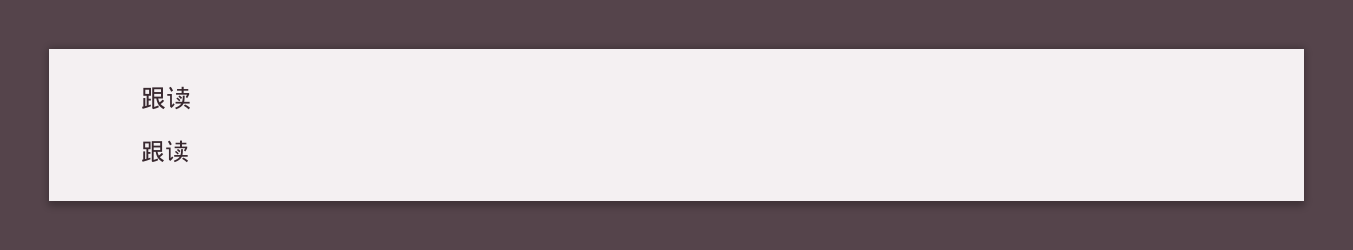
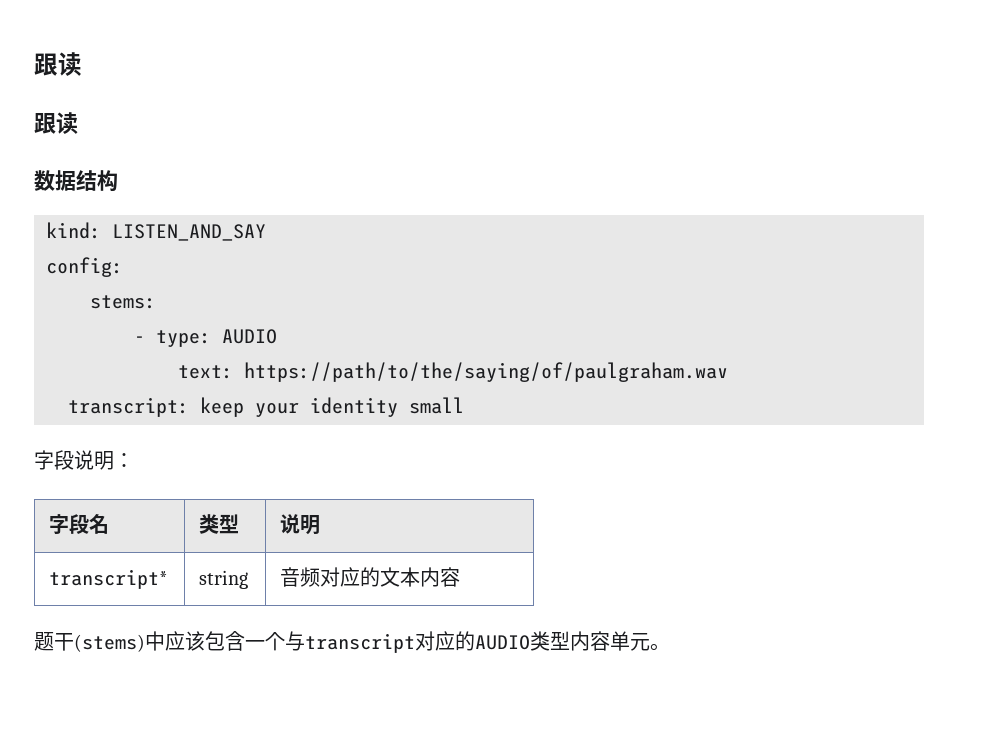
(189, 151) none -> [34,170,118,192] [46,222,266,241] [46,257,123,277] [90,295,156,309] [134,329,277,347] [178,362,728,382] [68,397,464,417] [34,450,134,470] [49,514,110,534] [199,514,240,534] [280,514,321,535] [49,569,169,589] [199,570,249,589] [280,567,461,587] [34,631,670,653] // 数据结构 // kind: LISTEN_AND_SAY // config: // stems: // - type: AUDIO // text: https://path/to/the/saying/of/paulgraham.wav // transcript: keep your identity small // 字段说明： // 字段名 | 类型 | 说明 // transcript* | string | 音频对应的文本内容 // 题干(stems)中应该包含一个与transcript对应的AUDIO类型内容单元。

